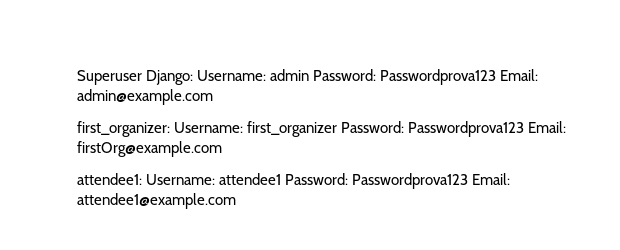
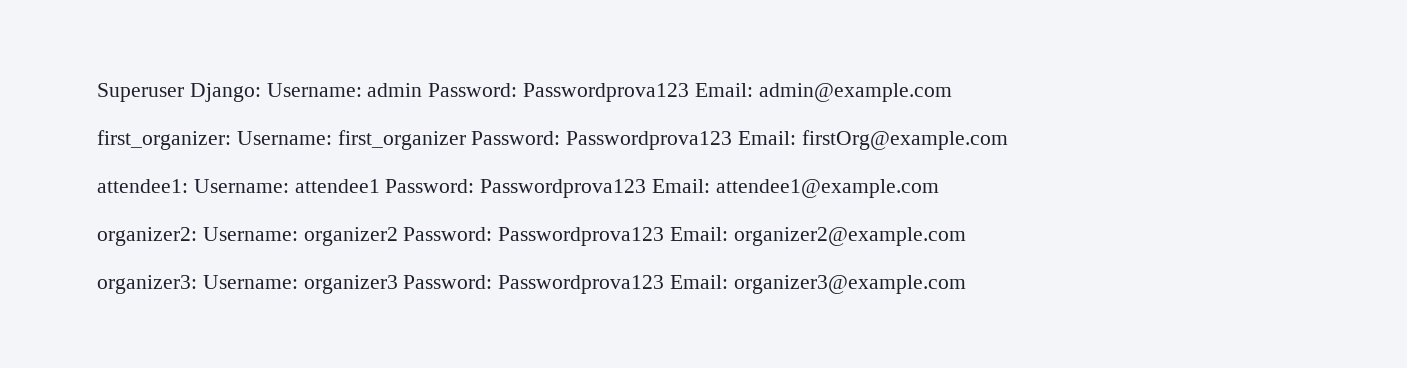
(236, 201) none -> [97,227,966,246] [97,275,966,294] // organizer2: Username: organizer2 Password: Passwordprova123 Email: organizer2@example.com // organizer3: Username: organizer3 Password: Passwordprova123 Email: organizer3@example.com

